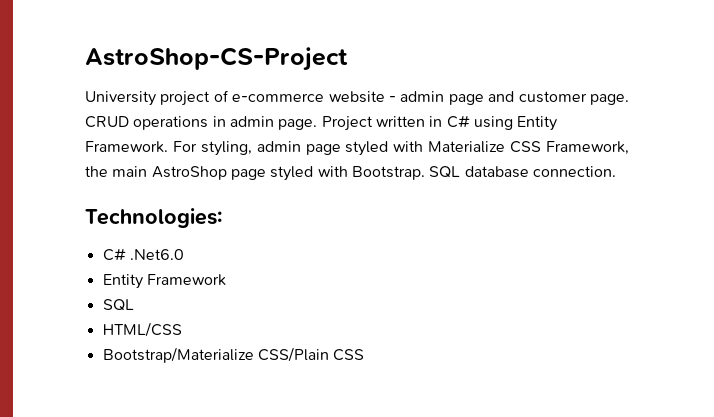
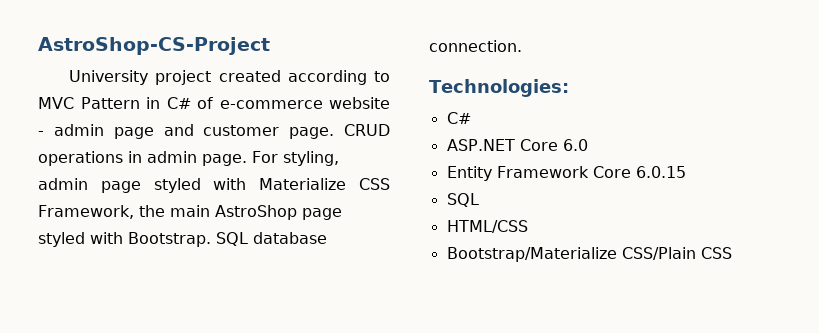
(211, 98) none -> [218,70,391,85] [38,97,191,109] created according to MVC Pattern in C#
[321,115,558,131] [85,141,168,153] Project written in C# using Entity Framework. -> (247, 160) none
[129,249,184,260] .Net6.0 -> [446,139,588,151] // ASP.NET Core 6.0
(226, 280) none -> [592,166,686,178] Core 6.0.15

